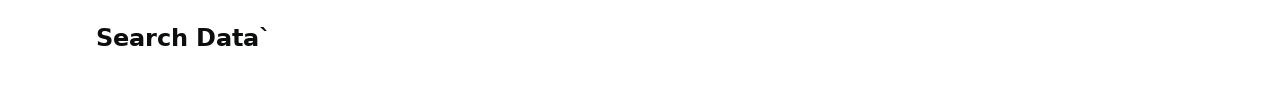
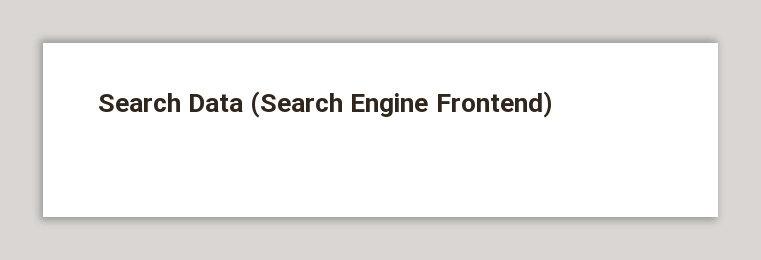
[196,27,271,46] Data` -> [188,91,553,118] Data (Search Engine Frontend)

